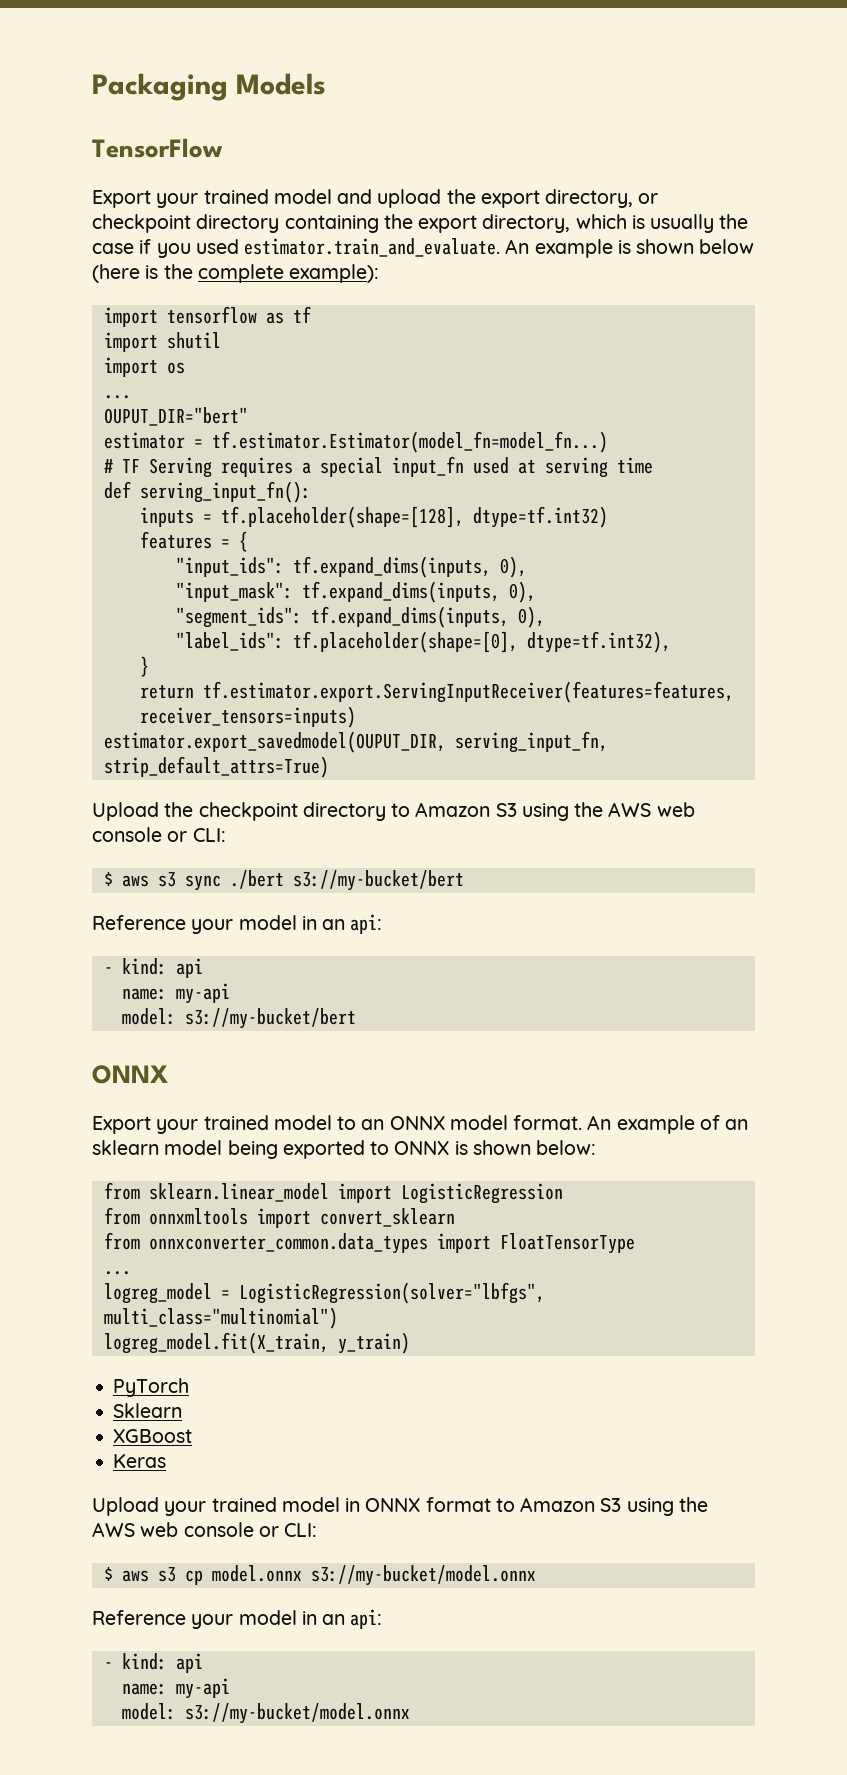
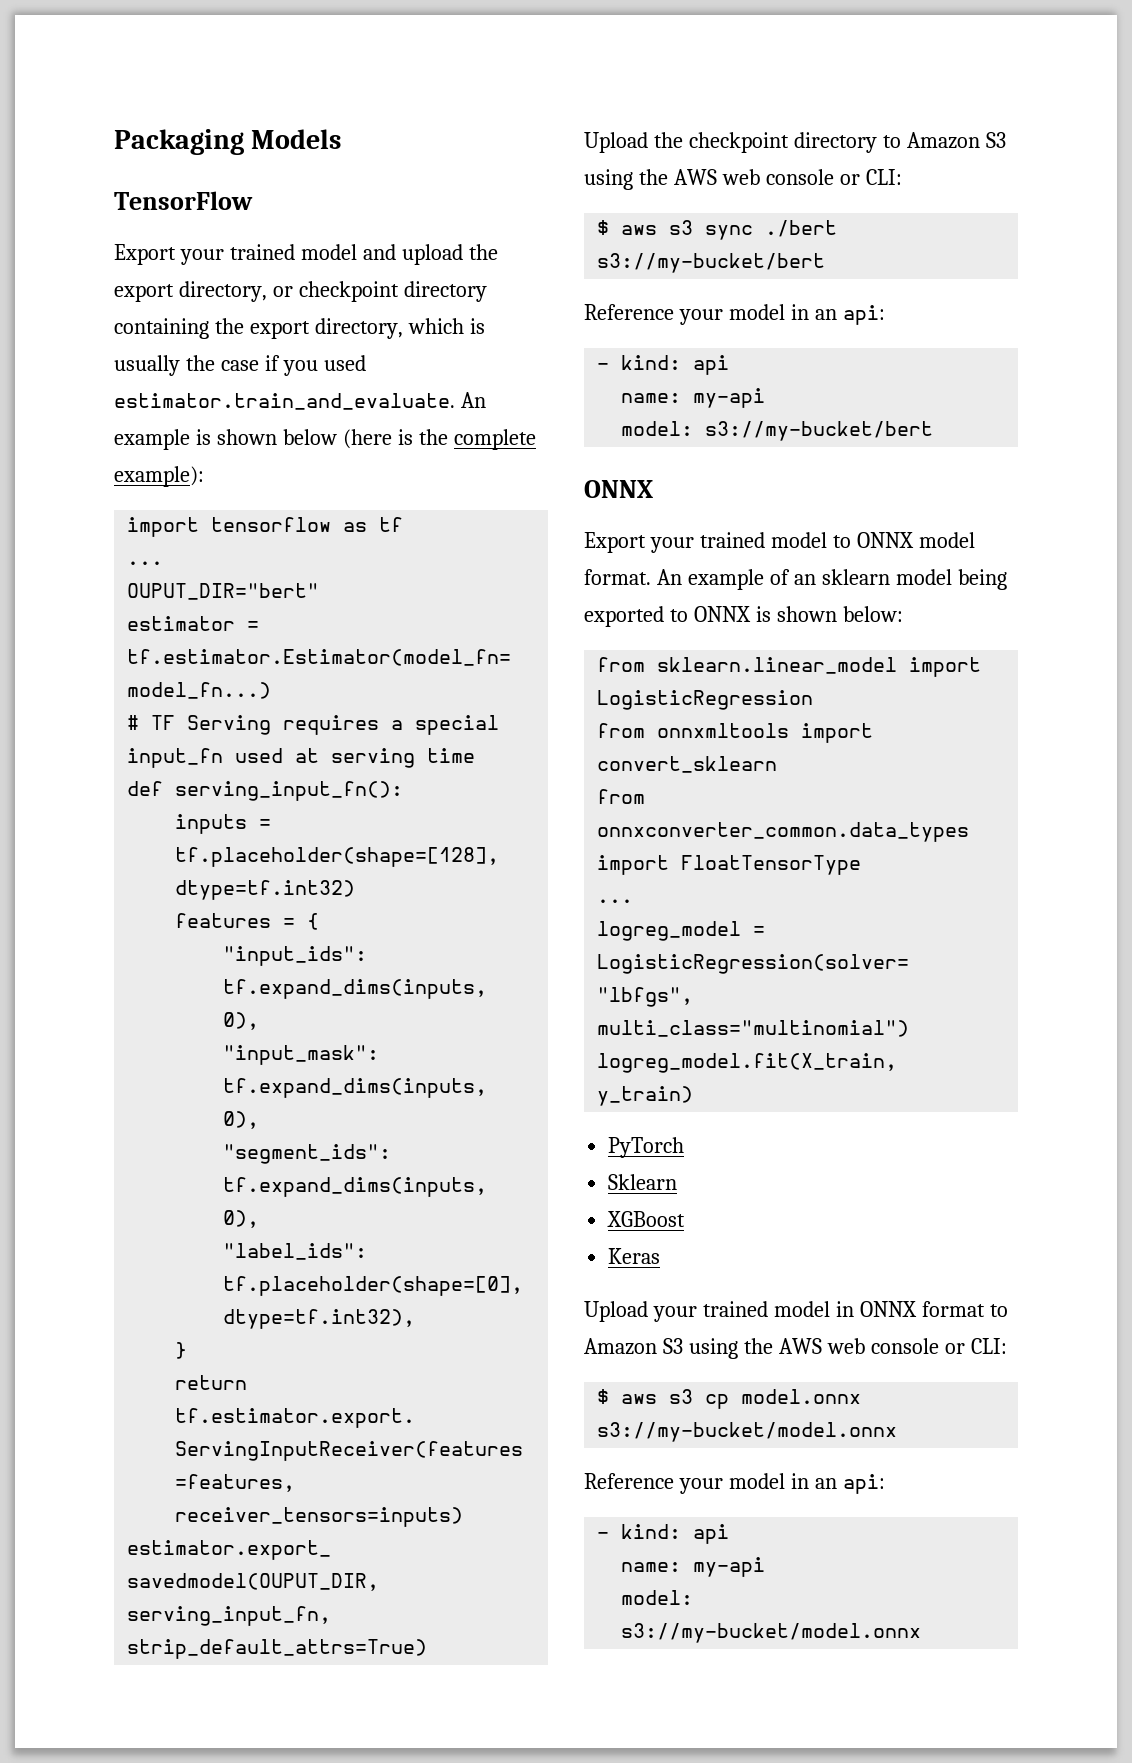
[103,332,221,352] [103,357,185,377] // import shutil // import os -> (404, 524) none
[361,1119,385,1130] an -> (851, 541) none

